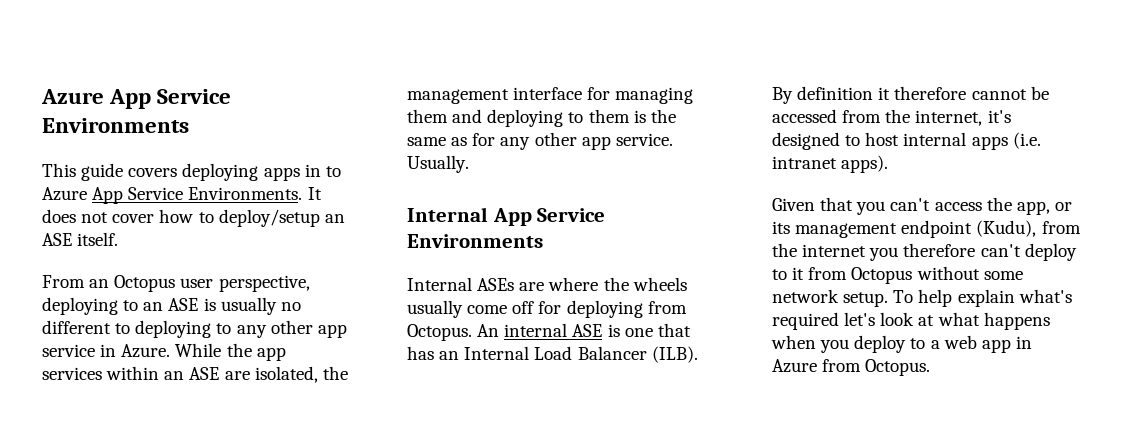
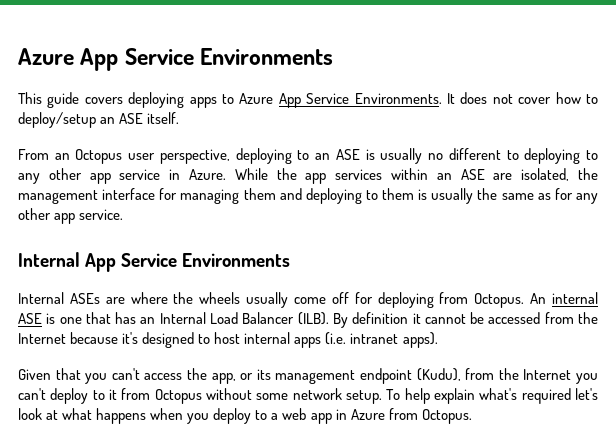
[304,164,321,177] in -> (217, 102) none
(646, 116) none -> [431,188,474,204] usually
[407,155,469,173] Usually. -> (124, 214) none
[894,86,967,100] therefore -> (421, 318) none
[915,110,983,126] internet, -> [18,332,119,344] Internet because
[802,243,976,261] internet you therefore -> [523,369,599,384] Internet you

